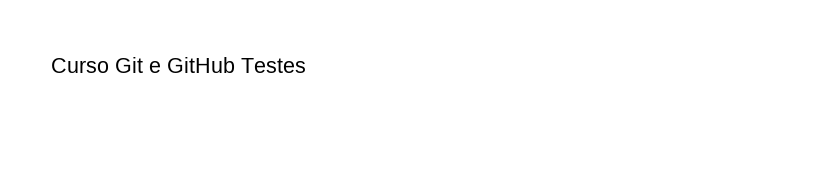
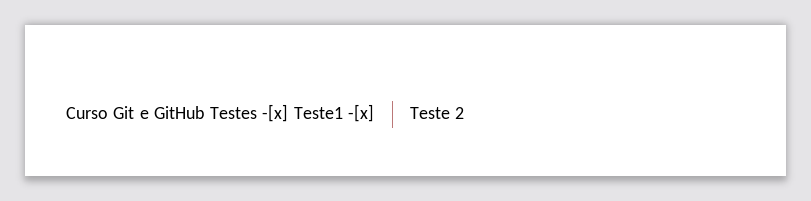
(306, 65) none -> [262,104,464,122] -[x] Teste1 -[x] Teste 2

